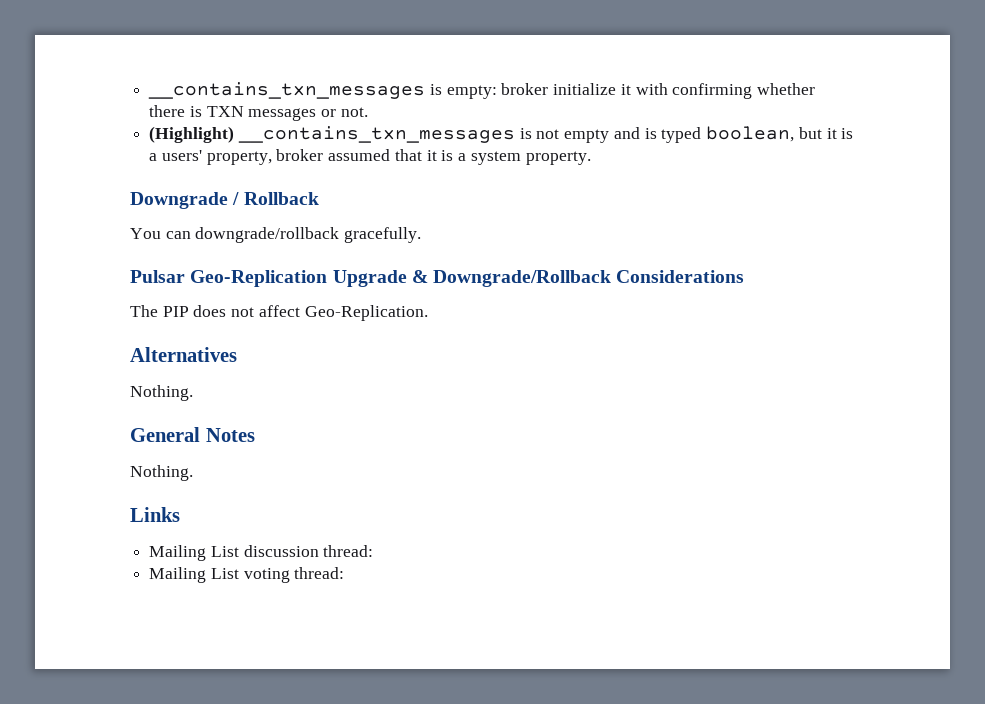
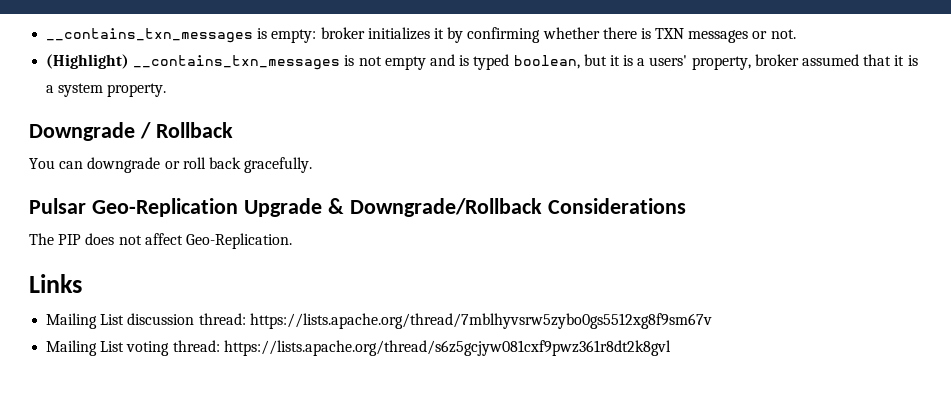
[553,83,668,95] initialize it with -> [367,27,464,43] initializes it by
[195,227,340,243] downgrade/rollback -> [87,157,241,173] downgrade or roll back
[130,347,237,362] [130,385,193,401] [130,427,255,442] [130,465,193,481] // Alternatives // Nothing. // General Notes // Nothing. -> (292, 241) none
(374, 551) none -> [249,313,712,329] https://lists.apache.org/thread/7mblhyvsrw5zybo0gs5512xg8f9sm67v
(345, 573) none -> [223,340,671,356] https://lists.apache.org/thread/s6z5gcjyw081cxf9pwz361r8dt2k8gvl

